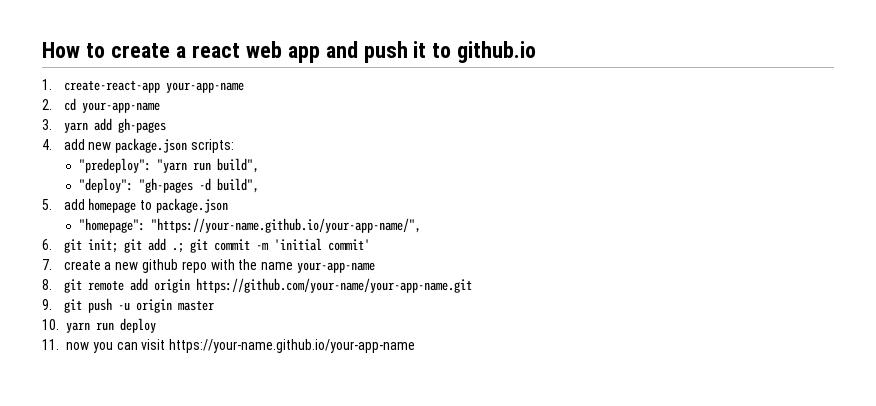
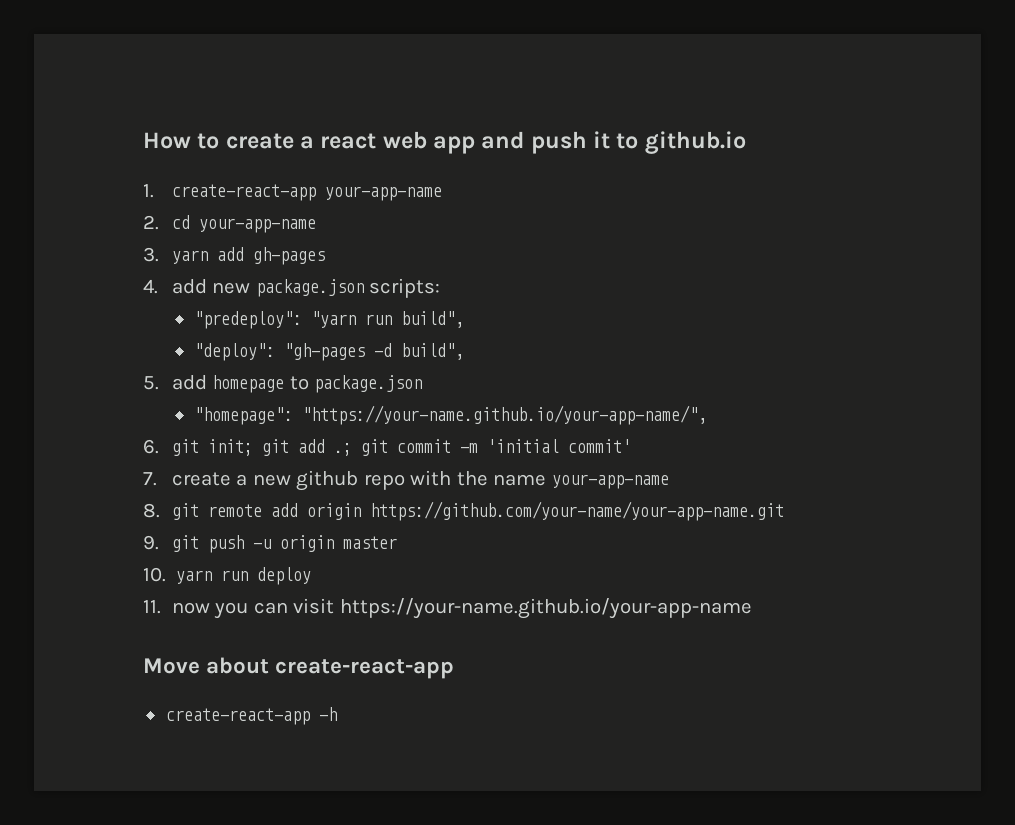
(416, 346) none -> [143,657,455,679] [165,707,337,725] // Move about create-react-app // create-react-app -h

